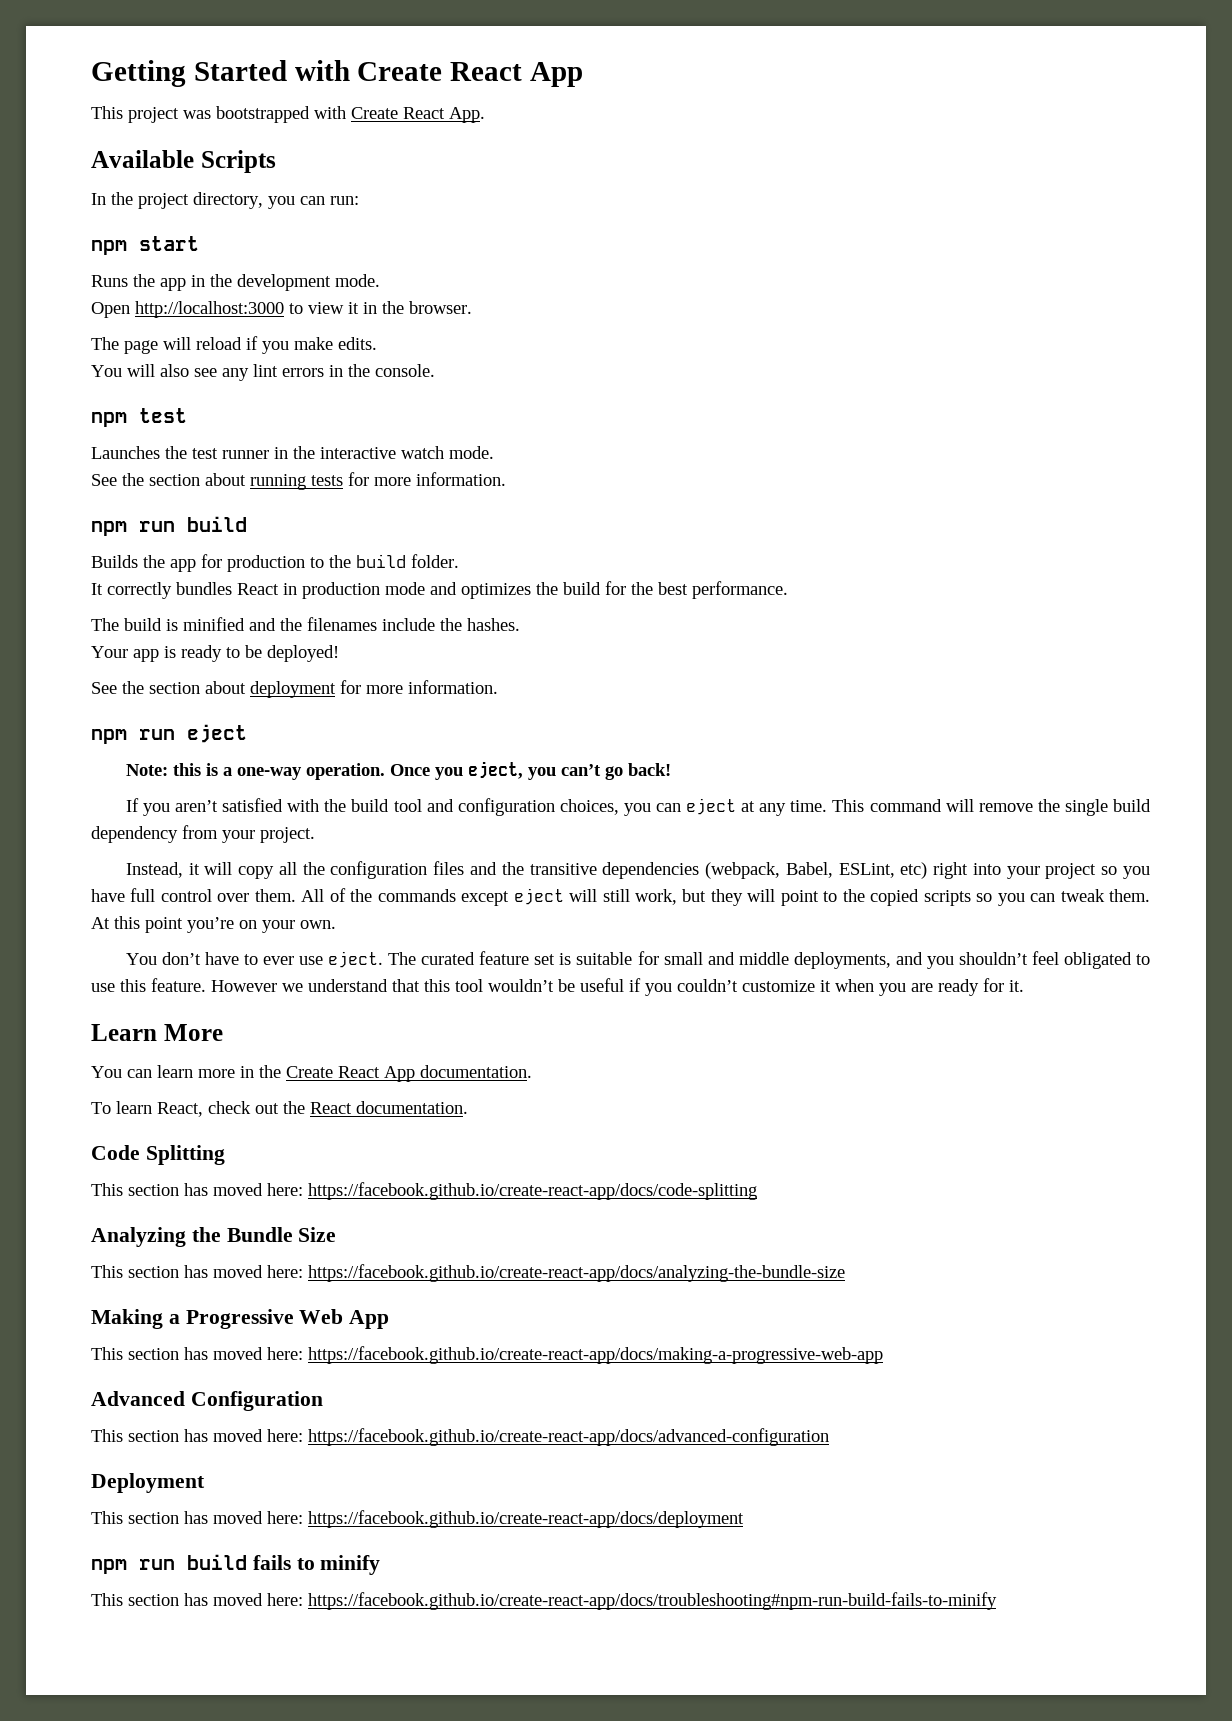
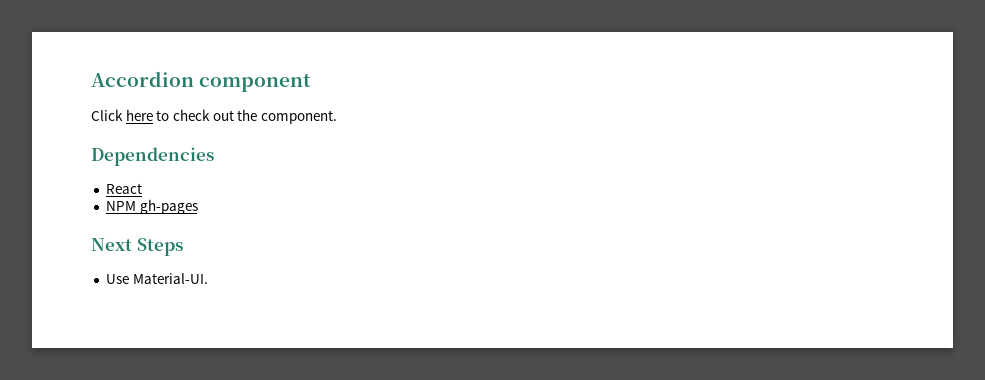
[91,60,584,87] [91,106,485,123] [91,150,276,173] [91,192,359,209] [91,236,199,255] [91,274,380,291] [91,301,472,318] [91,336,377,354] [91,364,435,381] [91,408,187,427] [91,446,494,459] [91,472,506,490] [91,516,247,536] [91,554,459,572] [91,581,788,599] [91,617,520,631] [91,645,339,662] [91,680,498,698] [91,724,247,744] [125,761,671,780] [125,798,1152,816] [91,825,315,843] [125,861,1151,879] [91,888,1150,906] [91,916,336,933] [125,951,1150,969] [91,978,1024,996] [91,1024,223,1041] [91,1065,532,1082] [91,1101,203,1117] Getting Started with Create React App // This project was bootstrapped with Create React App. // Available Scripts // In the project directory, you can run: // npm start // Runs the app in the development mode. // Open http://localhost:3000 to view it in the browser. // The page will reload if you make edits. // You will also see any lint errors in the console. // npm test // Launches the test runner in the interactive watch mode. // See the section about running tests for more information. // npm run build // Builds the app for production to the build folder. // It correctly bundles React in production mode and optimizes the build for the best performance. // The build is minified and the filenames include the hashes. // Your app is ready to be deployed! // See the section about deployment for more information. // npm run eject // Note: this is a one-way operation. Once you eject, you can’t go back! // If you aren’t satisfied with the build tool and configuration choices, you can eject at any time. This command will remove the single build dependency from your project. // Instead, it will copy all the configuration files and the transitive dependencies (webpack, Babel, ESLint, etc) right into your project so you have full control over them. All of the commands except eject will still work, but they will point to the copied scripts so you can tweak them. At this point you’re on your own. // You don’t have to ever use eject. The curated feature set is suitable for small and middle deployments, and you shouldn’t feel obligated to use this feature. However we understand that this tool wouldn’t be useful if you couldn’t customize it when you are ready for it. // Learn More // You can learn more in the Create React App documentation. // To learn React, -> [91,71,312,92] [91,109,170,121] Accordion component // Click here to
[310,1101,468,1114] [91,1145,225,1165] [91,1182,757,1200] [91,1227,337,1247] [91,1264,845,1282] [91,1309,390,1329] [91,1346,883,1364] [91,1391,323,1411] [91,1428,829,1446] [91,1473,205,1493] [91,1510,744,1528] [91,1554,381,1575] [91,1592,997,1610] React documentation. // Code Splitting // This section has moved here: https://facebook.github.io/create-react-app/docs/code-splitting // Analyzing the Bundle Size // This section has moved here: https://facebook.github.io/create-react-app/docs/analyzing-the-bundle-size // Making a Progressive Web App // This section has moved here: https://facebook.github.io/create-react-app/docs/making-a-progressive-web-app // Advanced Configuration // This section has moved here: https://facebook.github.io/create-react-app/docs/advanced-configuration // Deployment // This section has moved here: https://facebook.github.io/create-react-app/docs/deployment // npm run build fails to minify // This section has moved here: https://facebook.github.io/create-react-app/docs/troubleshooting#npm-run-build-fails-to-minify -> [260,110,337,124] [91,147,214,166] [105,183,142,194] [105,199,198,214] [91,238,183,256] [105,273,208,284] component. // Dependencies // React // NPM gh-pages // Next Steps // Use Material-UI.

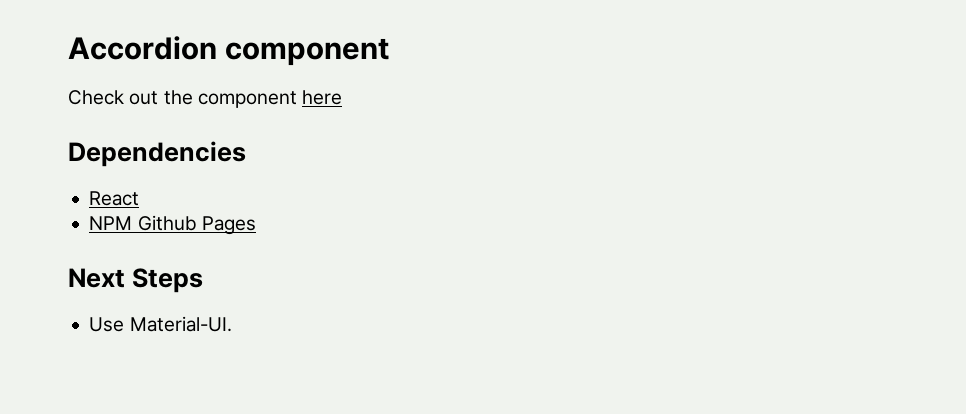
[91,109,337,124] Click here to check out the component. -> [68,90,343,108] Check out the component here
[139,199,198,214] gh-pages -> [137,215,256,235] Github Pages

